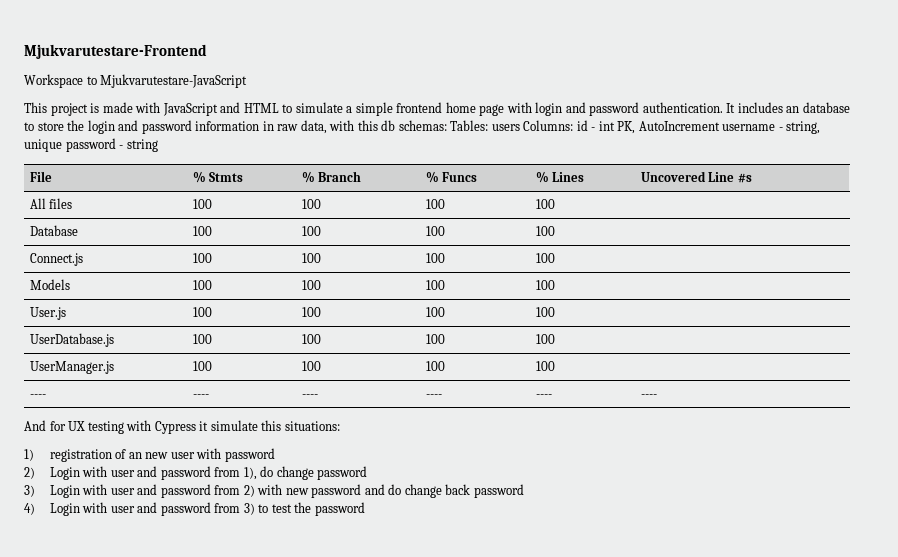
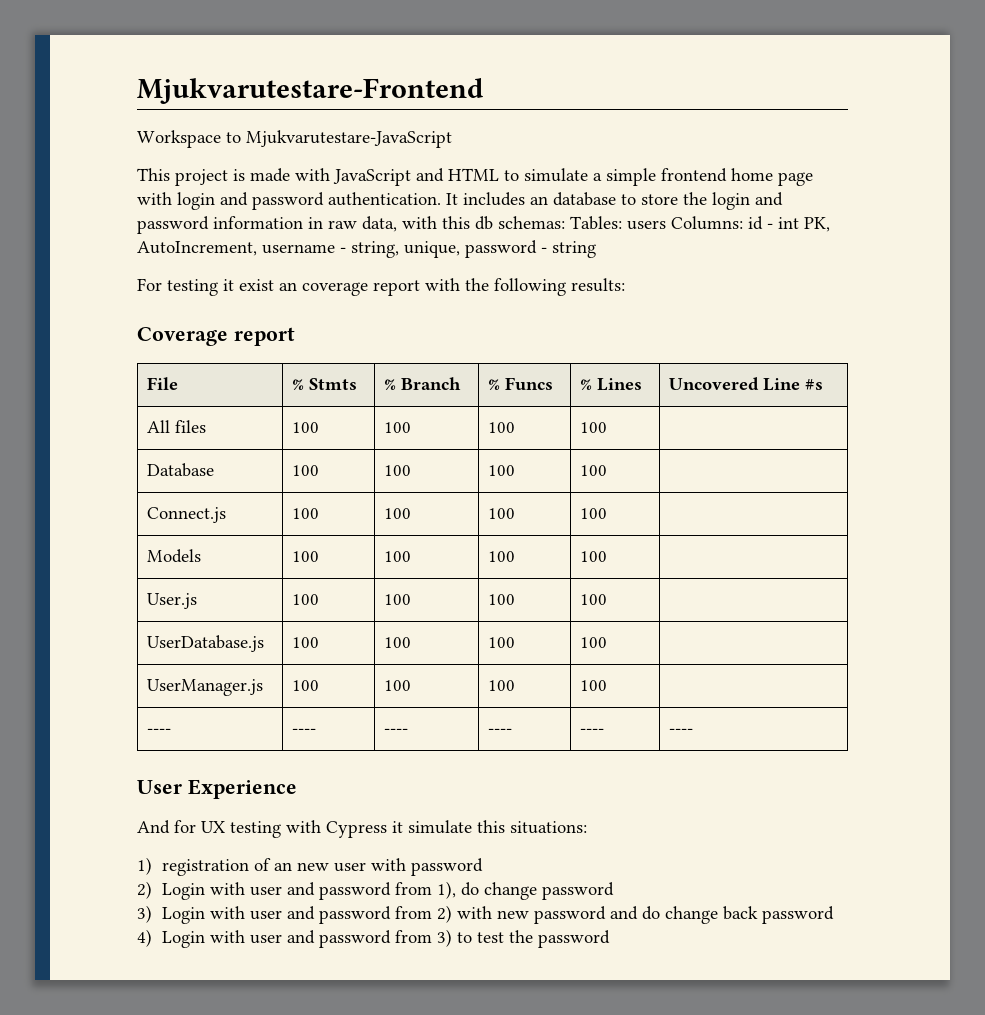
[638,121,720,131] AutoIncrement -> [137,241,257,256] AutoIncrement,
[24,139,62,152] unique -> [404,241,460,258] unique,
(158, 145) none -> [137,278,625,296] [137,327,295,346] // For testing it exist an coverage report with the following results: // Coverage report
(657, 396) none -> [137,779,297,799] // User Experience

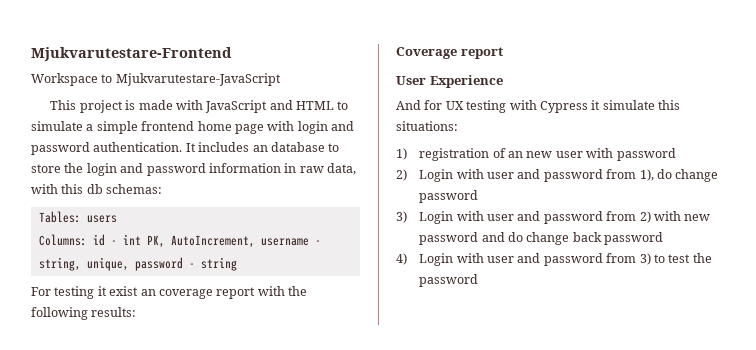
(565, 222) none -> (163, 189) //
(666, 225) none -> (117, 219) //
[147,377,179,390] [292,378,358,390] [384,377,462,390] [488,377,554,391] [580,378,643,391] [669,377,824,391] [147,420,207,433] [292,422,320,433] [384,422,412,433] [488,422,516,433] [580,422,608,433] [147,463,215,477] [292,465,320,476] [384,465,412,476] [488,465,516,476] [580,465,608,476] [147,507,227,523] [292,508,320,519] [384,508,412,519] [488,508,516,519] [580,508,608,519] [147,549,202,563] [292,551,320,562] [384,551,412,562] [488,551,516,562] [580,551,608,562] [147,593,198,609] [292,594,320,605] [384,594,412,605] [488,594,516,605] [580,594,608,605] [147,635,265,652] [292,637,320,648] [384,637,412,648] [488,637,516,648] [580,637,608,648] [147,679,264,696] [292,680,320,691] [384,680,412,691] [488,680,516,691] [580,680,608,691] [147,728,172,734] [292,728,317,734] [384,728,409,734] [488,728,513,734] [580,728,605,734] [669,728,694,734] // File | % Stmts | % Branch | % Funcs | % Lines | Uncovered Line #s // All files | 100 | 100 | 100 | 100 | // Database | 100 | 100 | 100 | 100 | // Connect.js | 100 | 100 | 100 | 100 | // Models | 100 | 100 | 100 | 100 | // User.js | 100 | 100 | 100 | 100 | // UserDatabase.js | 100 | 100 | 100 | 100 | // UserManager.js | 100 | 100 | 100 | 100 | // ---- | ---- | ---- | ---- | ---- | ---- -> (503, 53) none

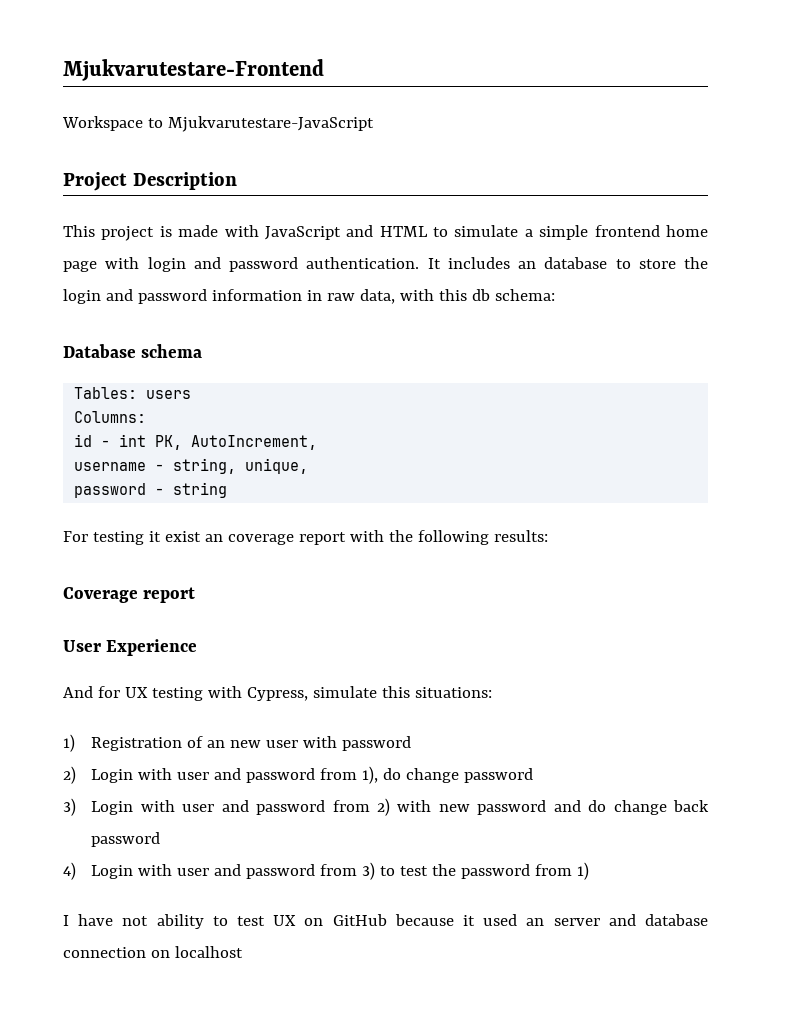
(281, 79) none -> [63,172,237,191] // Project Description
[106,184,163,194] schemas: -> [494,289,555,301] [63,344,203,358] schema: // Database schema
(87, 240) none -> (147, 417) //
(255, 241) none -> (318, 442) //
(129, 264) none -> (309, 466) //
[539,100,601,113] Cypress it -> [246,687,308,701] Cypress,
[419,148,490,161] registration -> [91,737,183,751] Registration
(479, 280) none -> [535,862,590,880] [63,914,708,929] [63,946,243,958] from 1) // I have not ability to test UX on GitHub because it used an server and database connection on localhost

